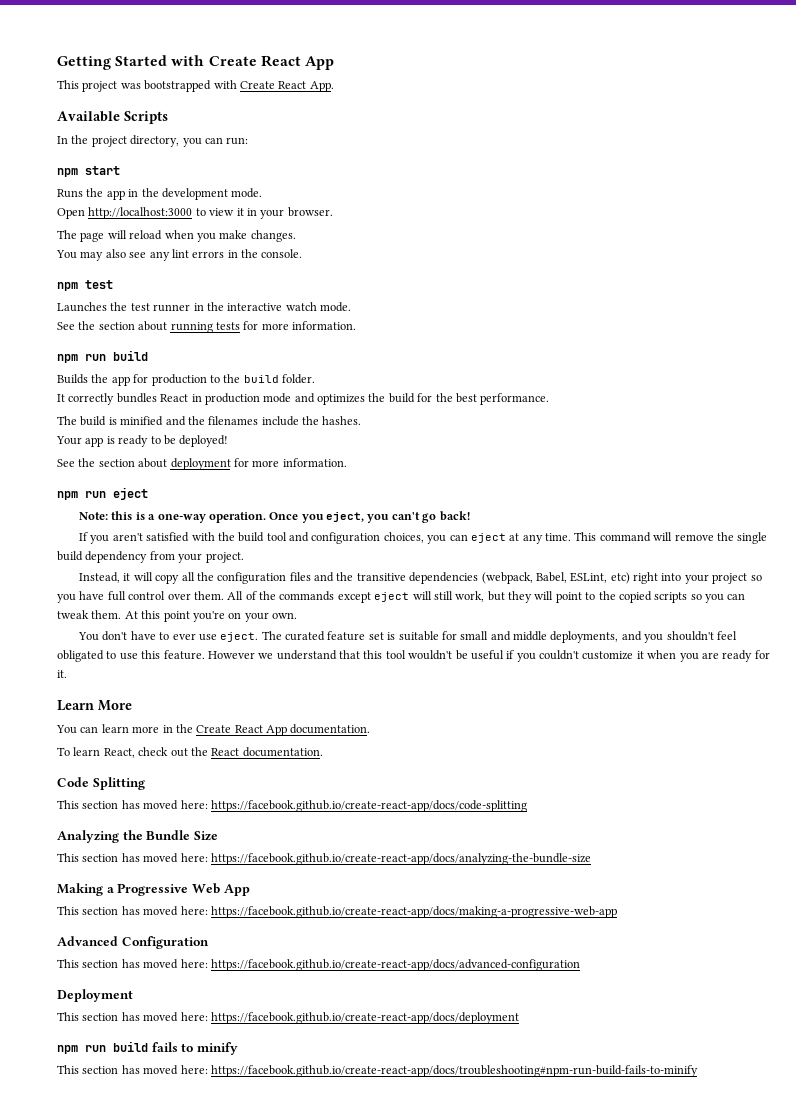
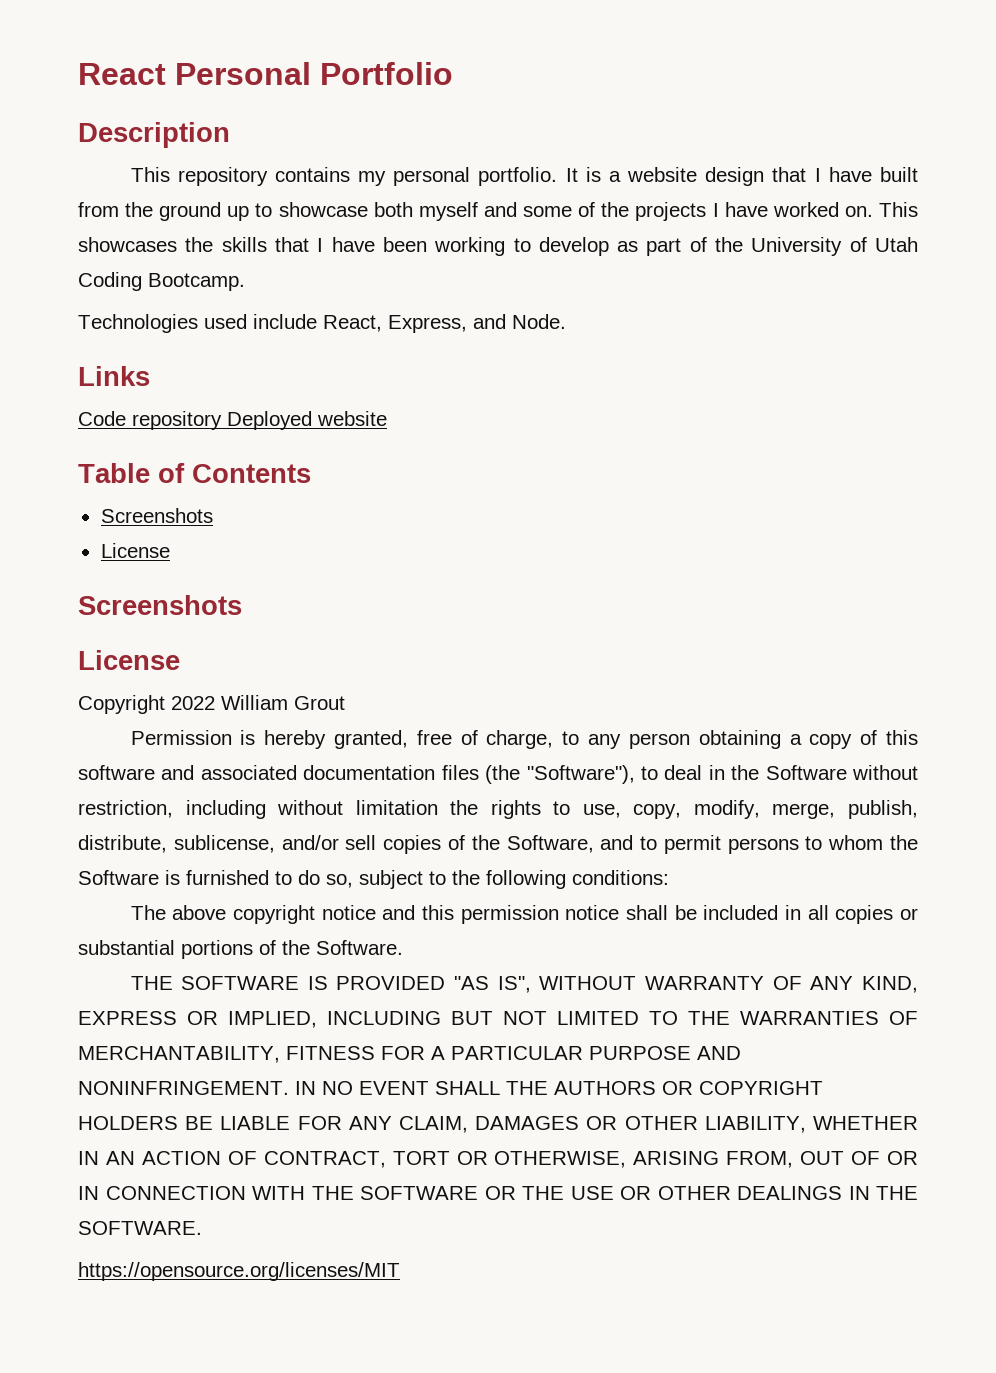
[57,55,334,70] [57,80,334,92] [57,111,168,124] [57,135,249,147] [57,166,120,177] [57,188,263,200] [57,207,333,219] [57,230,296,242] [56,249,303,261] [57,280,113,291] [57,302,351,312] [57,321,356,333] [57,350,148,363] [57,374,315,386] [57,393,550,405] [57,416,362,426] [56,435,229,447] [57,458,347,470] [57,487,148,500] [79,511,470,523] [79,532,768,544] [57,551,244,563] [79,572,762,584] [57,591,746,603] [57,610,297,622] [78,631,737,643] [57,650,770,662] [57,670,67,678] [57,700,132,711] [56,724,371,736] [57,747,323,758] [57,777,145,790] [57,800,527,812] [57,830,218,843] [57,853,591,865] [57,883,250,896] [57,906,617,918] [57,936,209,949] [57,959,580,971] [57,989,133,1002] [57,1012,519,1024] [57,1041,238,1055] [57,1065,698,1077] Getting Started with Create React App // This project was bootstrapped with Create React App. // Available Scripts // In the project directory, you can run: // npm start // Runs the app in the development mode. // Open http://localhost:3000 to view it in your browser. // The page will reload when you make changes. // You may also see any lint errors in the console. // npm test // Launches the test runner in the interactive watch mode. // See the section about running tests for more information. // npm run build // Builds the app for production to the build folder. // It correctly bundles React in production mode and optimizes the build for the best performance. // The build is minified and the filenames include the hashes. // Your app is ready to be deployed! // See the section about deployment for more information. // npm run eject // Note: this is a one-way operation. Once you eject, you can't go back! // If you aren't satisfied with the build tool and configuration choices, you can eject at any time. This command will remove the single build dependency from your project. // Instead, it will copy all the configuration files and the transitive dependencies (webpack, Babel, ESLint, etc) right into your project so you have full control over them. All of the commands except eject will still work, but they will point to the copied scripts so you can tweak them. At this point you're on your own. // You don't have to ever use eject. The curated feature set is suitable for small and middle deployments, and you shouldn't feel obligated to use this feature. However we understand that this tool wouldn't be useful if you couldn't customize it when you are ready for it. // Learn More // You can learn more in the Create React App documentation. // To learn React, check out the React documentation. // Code Splitting // This section has moved here: https://facebook.github.io/create-react-app/docs/code-splitting // Analyzing the Bundle Size // This section has moved here: https://facebook.github.io/create-react-app/docs/analyzing-the-bundle-size // Making a Progressive Web App // This section has moved here: https://facebook.github.io/create-react-app/docs/making-a-progressive-web-app // Advanced Configuration // This section has moved here: https://facebook.github.io/create-react-app/docs/advanced-configuration // Deployment // This section has moved here: https://facebook.github.io/create-react-app/docs/deployment // npm run build fails to minify // This section has moved here: https://facebook.github.io/create-react-app/docs/troubleshooting#npm-run-build-fails-to-minify -> [78,62,453,85] [78,122,230,148] [130,167,919,186] [78,202,919,221] [78,237,918,256] [78,272,245,291] [78,314,566,333] [78,366,150,386] [78,411,387,430] [78,463,311,483] [100,508,213,523] [100,543,170,558] [78,595,242,615] [78,650,180,670] [78,695,345,714] [130,730,919,749] [78,765,918,784] [78,800,918,819] [78,835,919,854] [78,870,669,889] [130,905,919,924] [78,940,403,959] [130,976,918,993] [78,1011,918,1028] [78,1046,741,1063] [78,1081,823,1095] [78,1116,918,1133] [78,1151,918,1168] [78,1186,918,1200] [78,1221,202,1235] [78,1262,400,1281] React Personal Portfolio // Description // This repository contains my personal portfolio. It is a website design that I have built from the ground up to showcase both myself and some of the projects I have worked on. This showcases the skills that I have been working to develop as part of the University of Utah Coding Bootcamp. // Technologies used include React, Express, and Node. // Links // Code repository Deployed website // Table of Contents // Screenshots // License // Screenshots // License // Copyright 2022 William Grout // Permission is hereby granted, free of charge, to any person obtaining a copy of this software and associated documentation files (the "Software"), to deal in the Software without restriction, including without limitation the rights to use, copy, modify, merge, publish, distribute, sublicense, and/or sell copies of the Software, and to permit persons to whom the Software is furnished to do so, subject to the following conditions: // The above copyright notice and this permission notice shall be included in all copies or substantial portions of the Software. // THE SOFTWARE IS PROVIDED "AS IS", WITHOUT WARRANTY OF ANY KIND, EXPRESS OR IMPLIED, INCLUDING BUT NOT LIMITED TO THE WARRANTIES OF MERCHANTABILITY, FITNESS FOR A PARTICULAR PURPOSE AND NONINFRINGEMENT. IN NO EVENT SHALL THE AUTHORS OR COPYRIGHT HOLDERS BE LIABLE FOR ANY CLAIM, DAMAGES OR OTHER LIABILITY, WHETHER IN AN ACTION OF CONTRACT, TORT OR OTHERWISE, ARISING FROM, OUT OF OR IN CONNECTION WITH THE SOFTWARE OR THE USE OR OTHER DEALINGS IN THE SOFTWARE. // https://opensource.org/licenses/MIT

